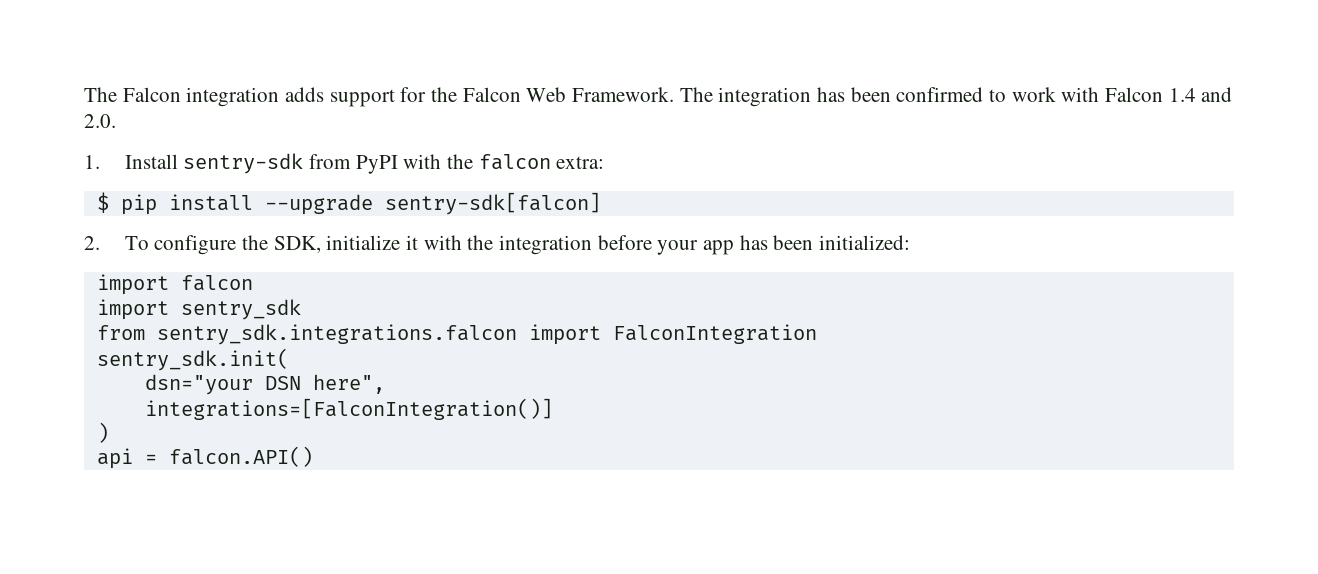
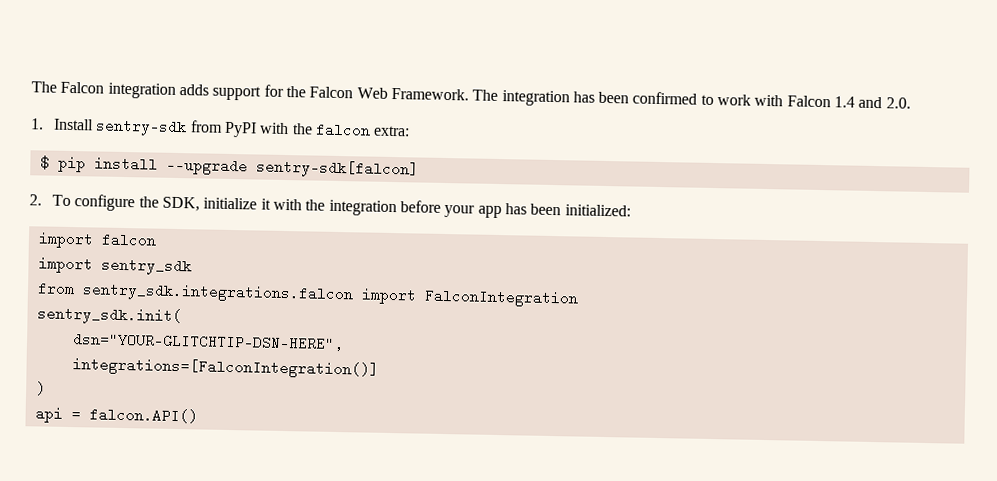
[144,374,385,395] dsn="your DSN here", -> [71,332,344,352] dsn="YOUR-GLITCHTIP-DSN-HERE",

